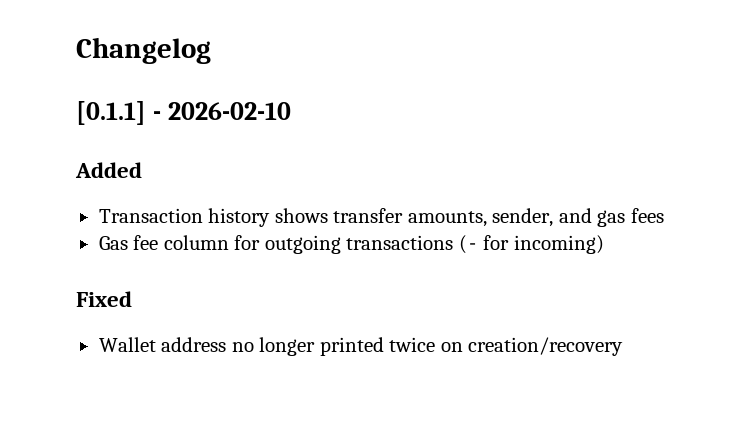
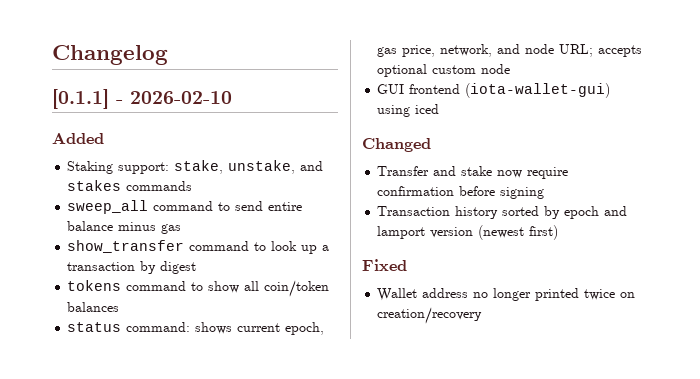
[98,208,664,227] [98,235,604,254] Transaction history shows transfer amounts, sender, and gas fees // Gas fee column for outgoing transactions (- for incoming) -> [67,160,324,174] [67,180,193,191] [67,200,303,214] [67,221,182,234] [67,240,330,254] [67,261,197,274] [67,280,330,297] [67,302,120,312] [67,322,325,335] [377,44,643,57] [377,64,511,77] [377,83,611,98] [377,104,440,117] [362,138,431,152] [377,166,569,179] [377,186,545,199] [377,206,628,219] [377,225,559,240] Staking support: stake, unstake, and stakes commands // sweep_all command to send entire balance minus gas // show_transfer command to look up a transaction by digest // tokens command to show all coin/token balances // status command: shows current epoch, gas price, network, and node URL; accepts optional custom node // GUI frontend (iota-wallet-gui) using iced // Changed // Transfer and stake now require confirmation before signing // Transaction history sorted by epoch and lamport version (newest first)

